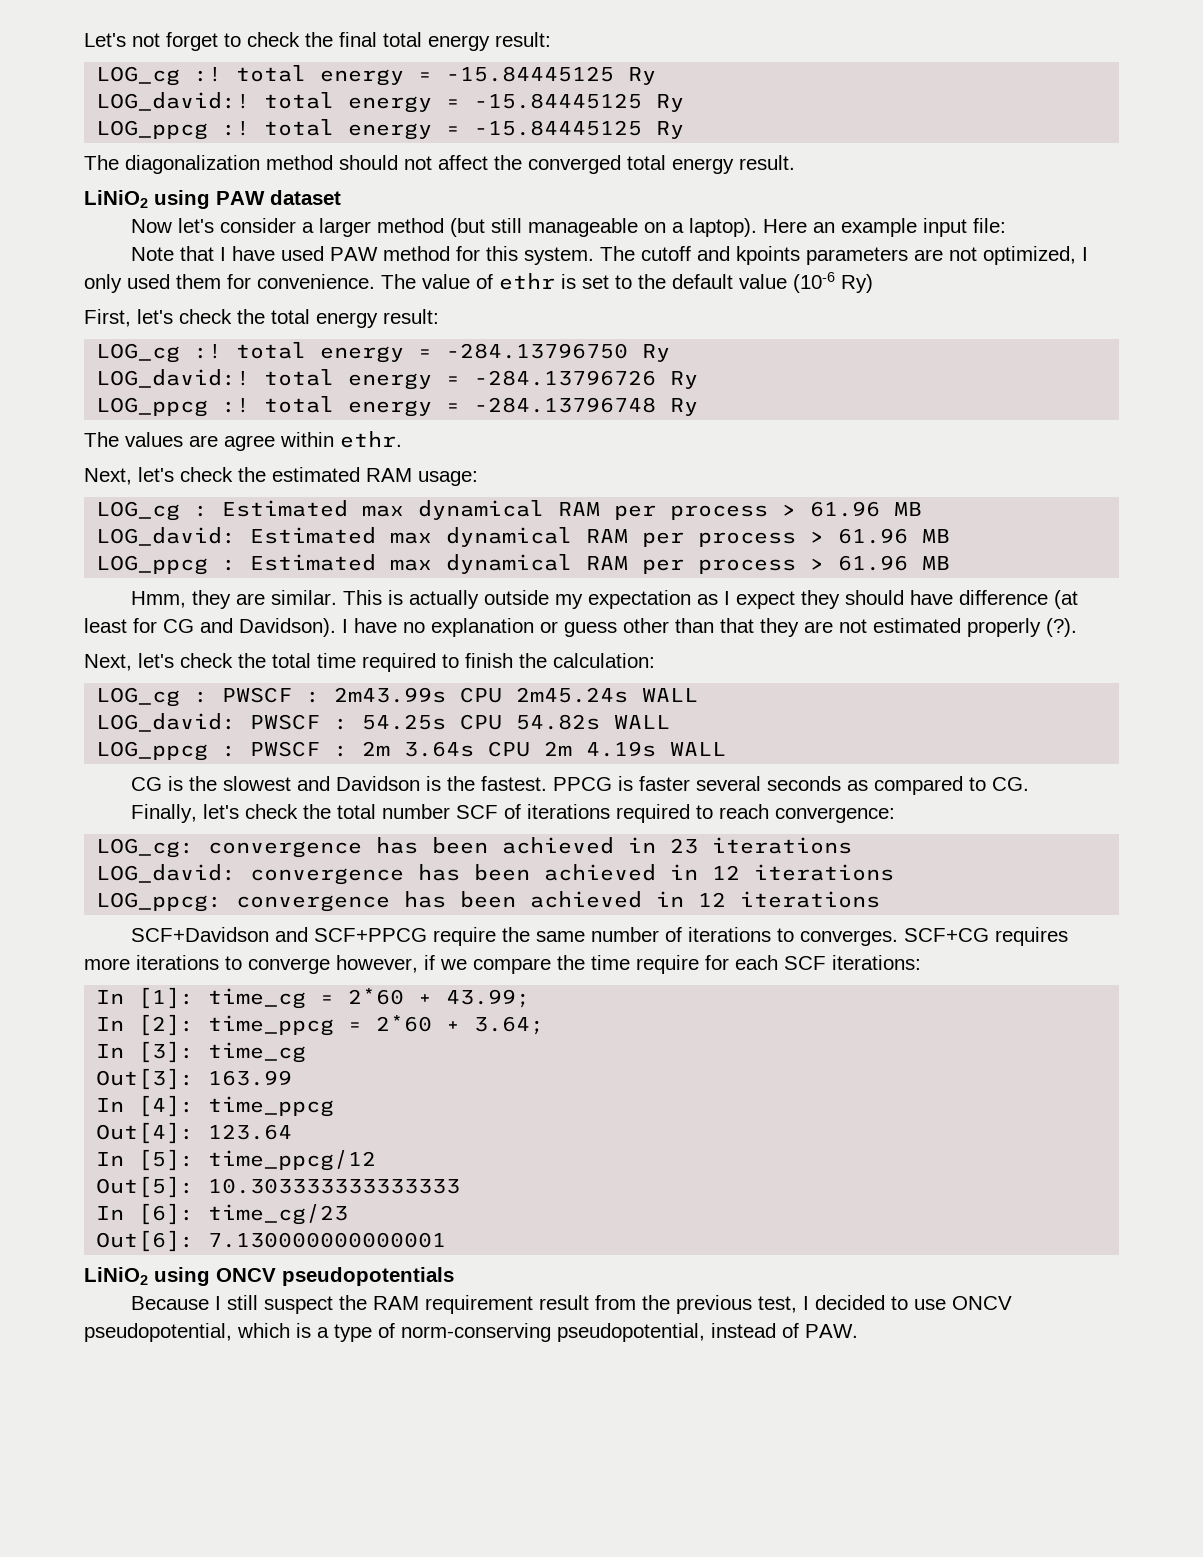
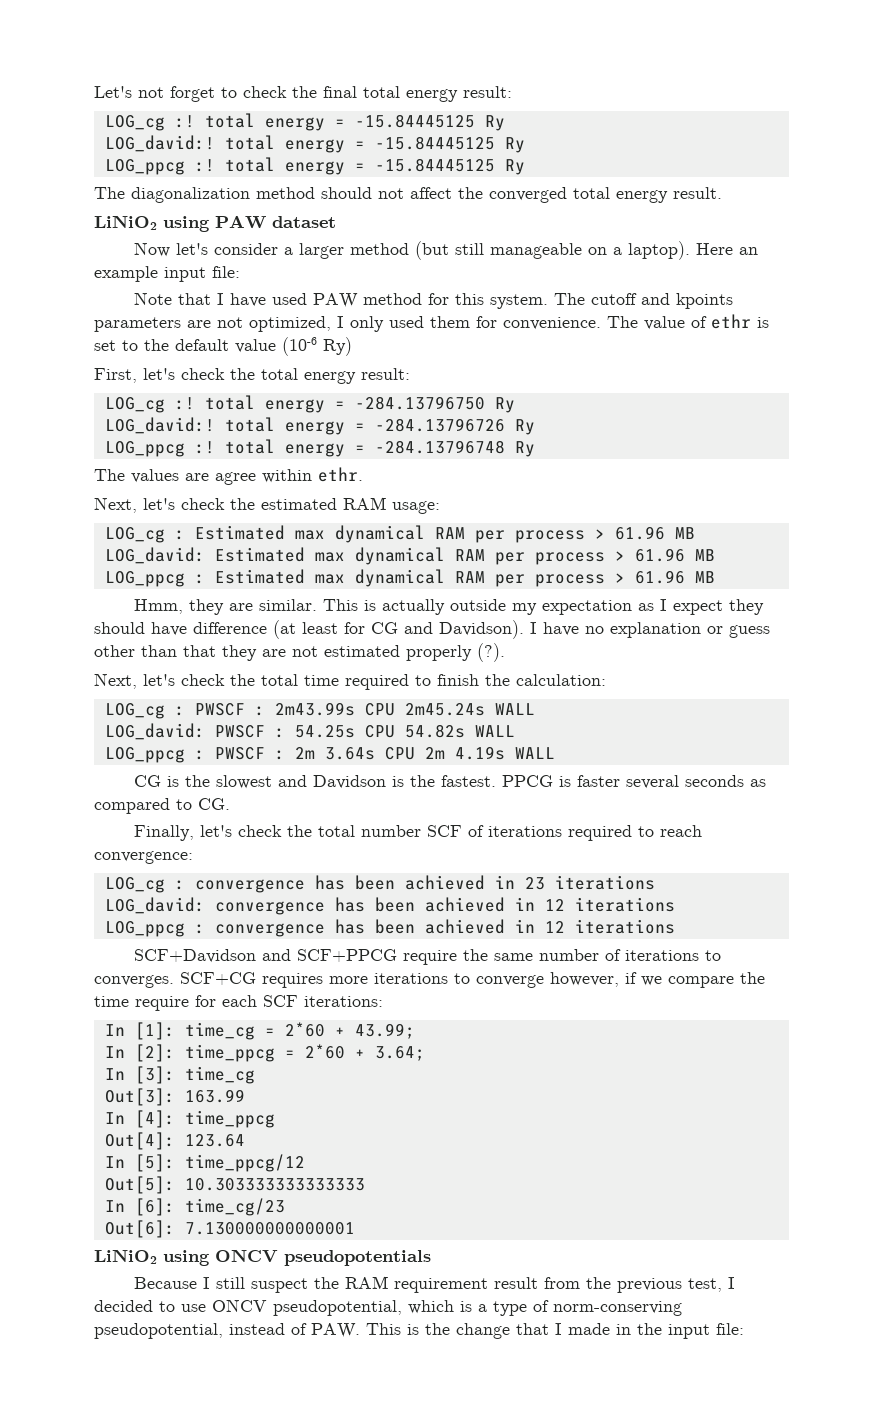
[96,838,195,858] LOG_cg: -> [104,877,185,893] LOG_cg :
[96,892,223,912] LOG_ppcg: -> [104,921,205,937] LOG_ppcg :
(858, 1331) none -> [366,1323,744,1339] This is the change that I made in the input file:

